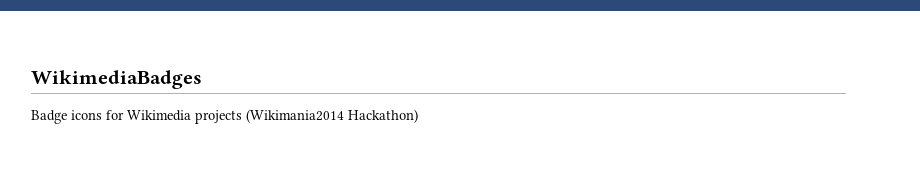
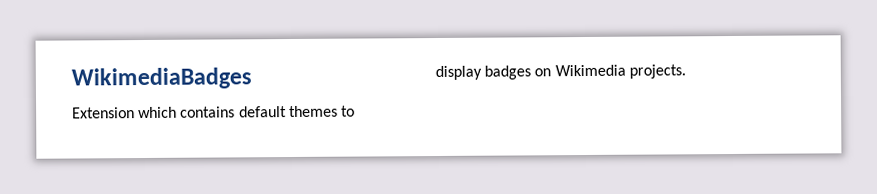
[31,109,418,124] Badge icons for Wikimedia projects (Wikimania2014 Hackathon) -> [72,105,355,119] [435,64,686,81] Extension which contains default themes to display badges on Wikimedia projects.

